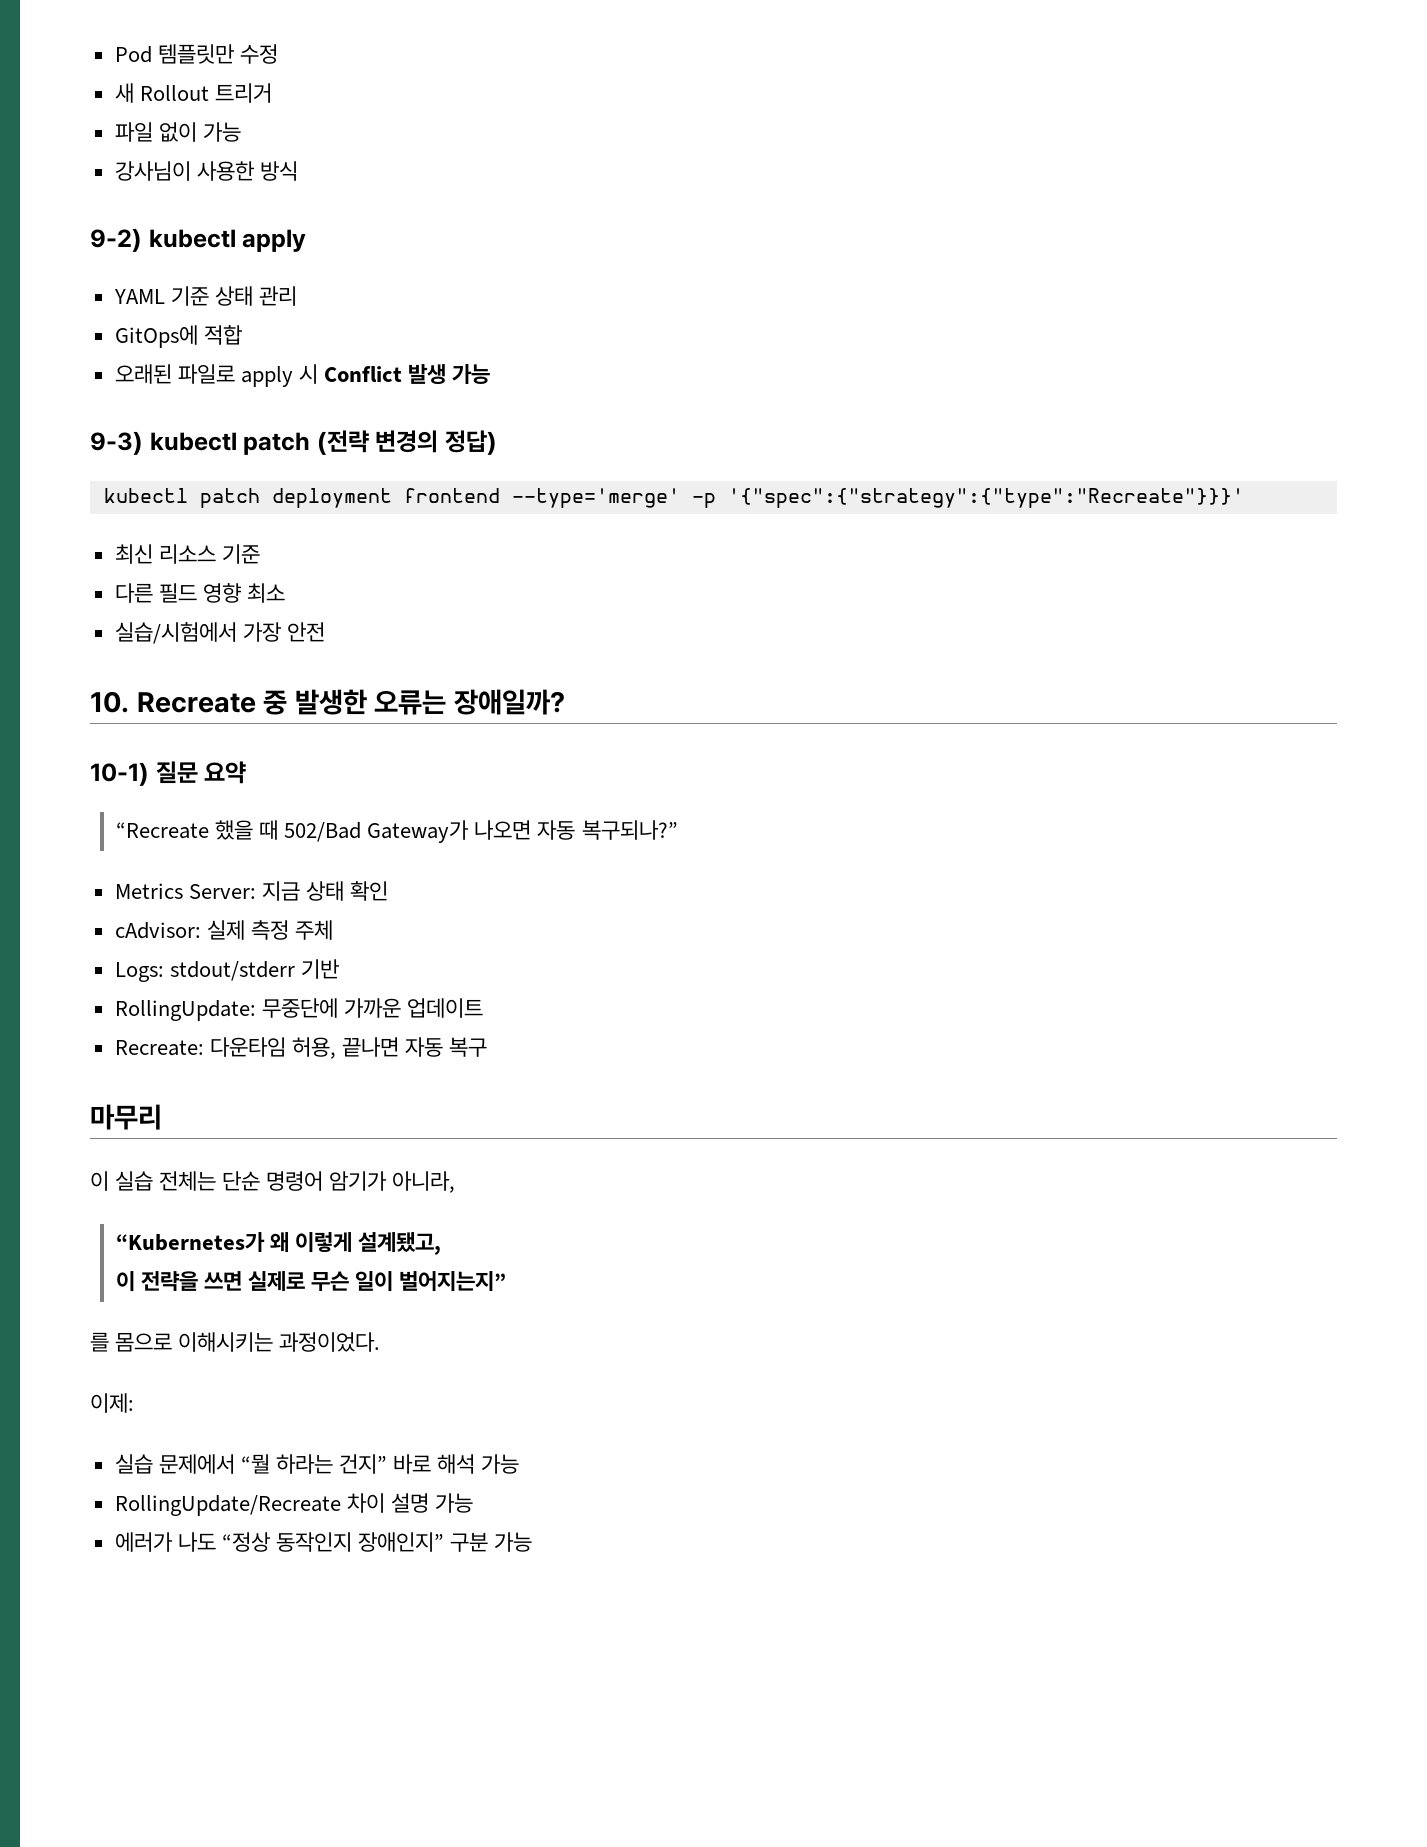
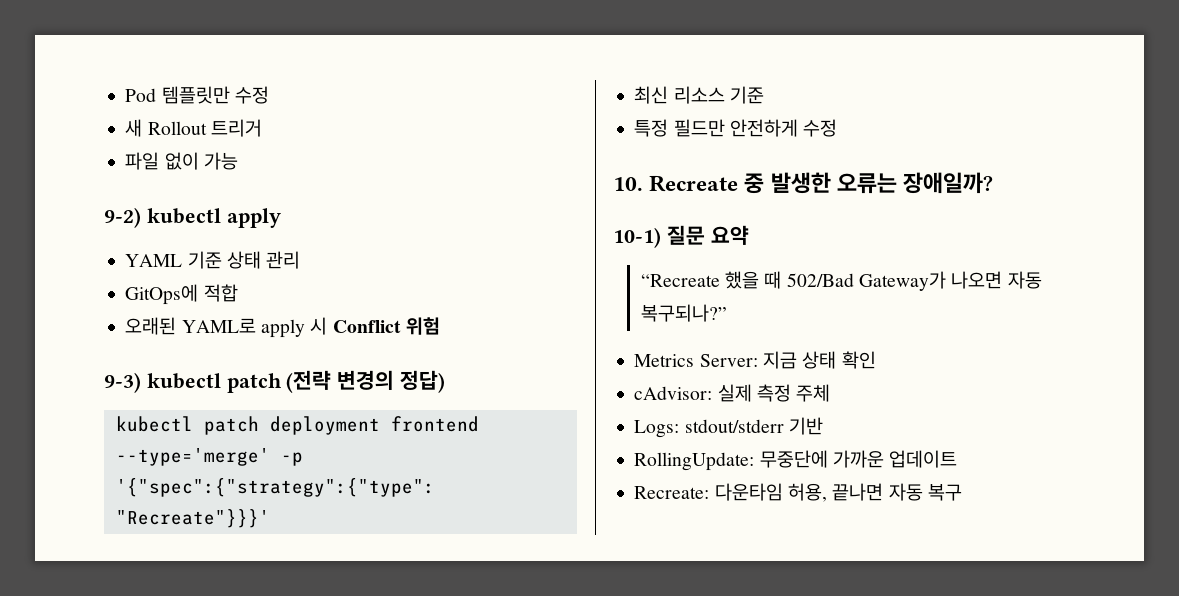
[114,161,298,181] // 강사님이 사용한 방식 -> (238, 161) none
[177,364,235,384] 파일로 -> [181,318,256,333] YAML로
[408,364,491,385] 발생 가능 -> [405,317,440,335] 위험
[114,583,285,603] [114,622,325,644] 다른 필드 영향 최소 // 실습/시험에서 가장 안전 -> [634,119,838,137] 특정 필드만 안전하게 수정
[90,1104,162,1130] [90,1171,456,1193] [116,1232,442,1255] [116,1271,507,1292] [90,1332,381,1352] [90,1393,134,1413] [114,1454,520,1474] [114,1493,473,1516] [114,1532,533,1552] // 마무리 // 이 실습 전체는 단순 명령어 암기가 아니라, // “Kubernetes가 왜 이렇게 설계됐고, // 이 전략을 쓰면 실제로 무슨 일이 벌어지는지” // 를 몸으로 이해시키는 과정이었다. // 이제: // 실습 문제에서 “뭘 하라는 건지” 바로 해석 가능 // RollingUpdate/Recreate 차이 설명 가능 // 에러가 나도 “정상 동작인지 장애인지” 구분 가능 -> (962, 492) none

